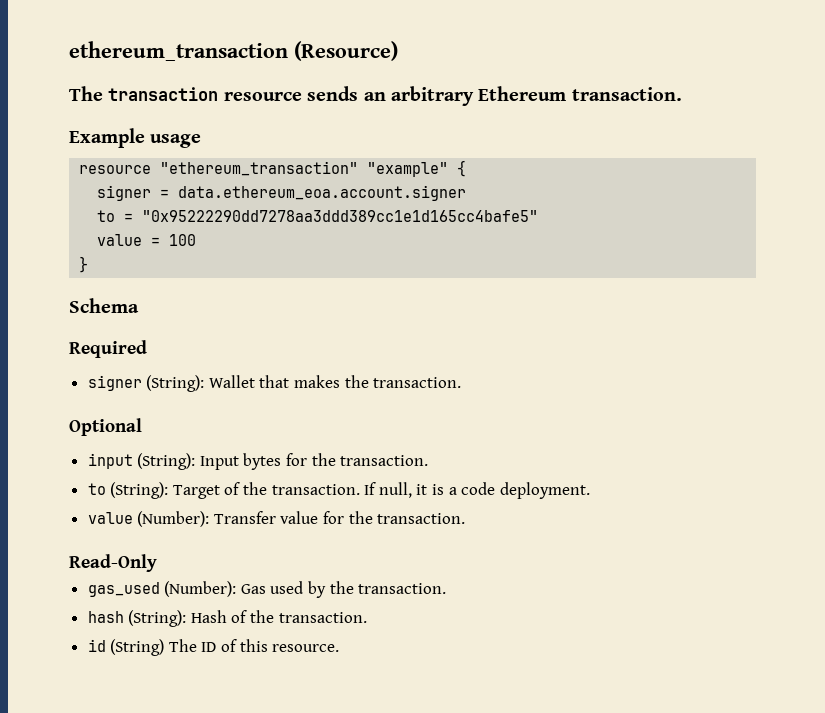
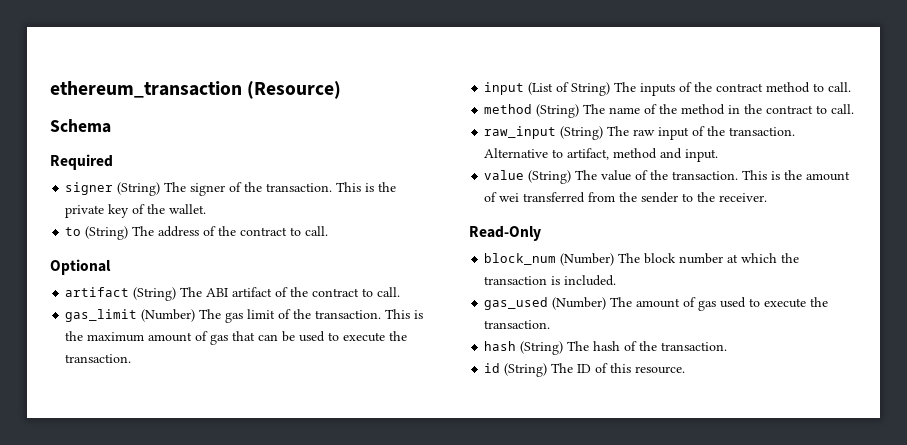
[69,86,682,106] [69,128,202,148] [79,160,467,177] [97,185,467,201] [97,210,539,222] [97,234,197,246] [79,256,89,273] [69,298,139,313] [69,340,147,358] [87,375,462,392] [69,418,142,436] [87,453,429,470] [87,482,590,499] [87,511,466,527] [69,554,157,572] [87,581,327,598] The transaction resource sends an arbitrary Ethereum transaction. // Example usage // resource "ethereum_transaction" "example" { // signer = data.ethereum_eoa.account.signer // to = "0x95222290dd7278aa3ddd389cc1e1d165cc4bafe5" // value = 100 // } // Schema // Required // signer (String): Wallet that makes the transaction. // Optional // input (String): Input bytes for the transaction. // to (String): Target of the transaction. If null, it is a code deployment. // value (Number): Transfer value for the transaction. // Read-Only // gas_used (Number): Gas used by -> [50,119,111,133] [50,154,113,170] [65,182,397,196] [65,204,207,218] [65,226,329,240] [50,259,111,275] [65,287,401,301] [65,309,424,323] [65,331,408,345] [65,354,132,363] [484,82,852,96] [484,104,855,118] [484,126,796,140] [484,148,719,162] [484,170,851,184] [484,192,768,203] [469,226,541,241] [484,253,800,266] [484,275,617,286] [484,297,807,311] Schema // Required // signer (String) The signer of the transaction. This is the private key of the wallet. // to (String) The address of the contract to call. // Optional // artifact (String) The ABI artifact of the contract to call. // gas_limit (Number) The gas limit of the transaction. This is the maximum amount of gas that can be used to execute the transaction. // input (List of String) The inputs of the contract method to call. // method (String) The name of the method in the contract to call. // raw_input (String) The raw input of the transaction. Alternative to artifact, method and input. // value (String) The value of the transaction. This is the amount of wei transferred from the sender to the receiver. // Read-Only // block_num (Number) The block number at which the transaction is included. // gas_used (Number) The amount of gas used to execute
[128,610,227,627] (String): Hash -> [520,341,621,355] (String) The hash

